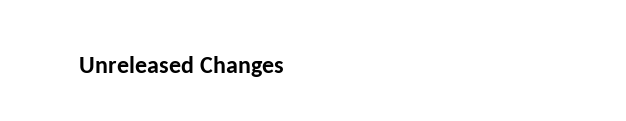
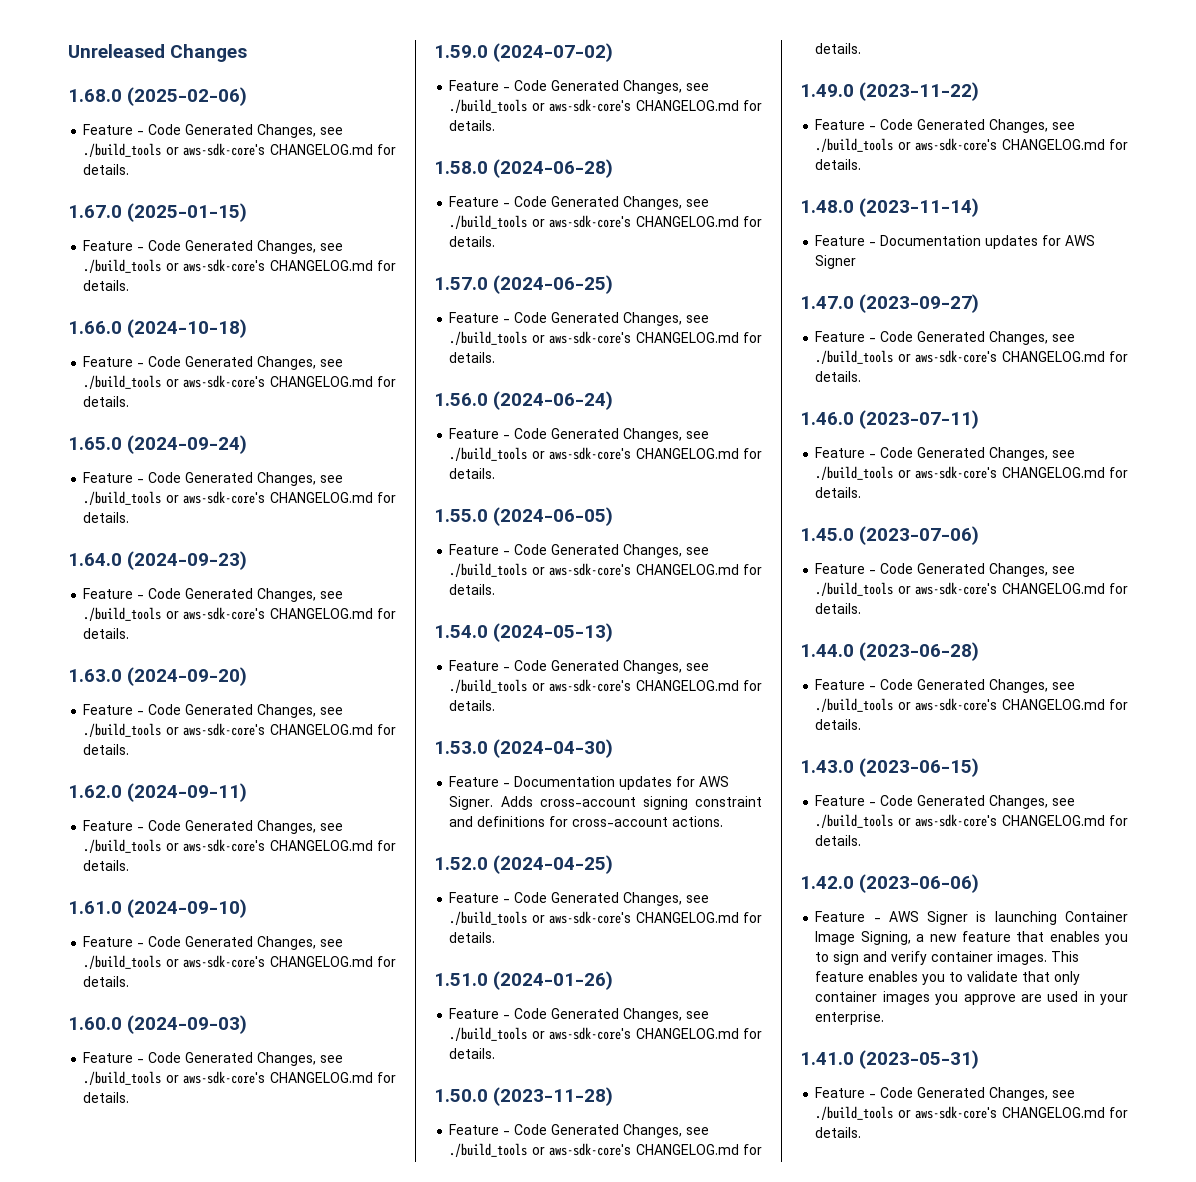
(285, 66) none -> [68,87,248,106] [83,124,344,138] [83,143,396,157] [83,164,130,175] [68,203,248,222] [83,240,344,254] [83,259,396,273] [83,280,130,291] [68,319,248,338] [83,356,344,370] [83,375,396,389] [83,396,130,407] [68,435,248,454] [83,472,344,486] [83,491,396,505] [83,512,130,523] [68,551,248,570] [83,588,344,602] [83,607,396,621] [83,628,130,639] [68,667,248,686] [83,704,344,718] [83,723,396,737] [83,744,130,755] [68,783,248,802] [83,820,344,834] [83,839,396,853] [83,860,130,871] [68,899,248,918] [83,936,344,950] [83,955,396,969] [83,976,130,987] [68,1015,248,1034] [83,1052,344,1066] [83,1071,396,1085] [83,1092,130,1103] [434,43,614,62] [449,80,710,94] [449,99,762,113] [449,120,496,131] [434,159,614,178] [449,196,710,210] [449,215,762,229] [449,236,496,247] [434,275,614,294] [449,312,710,326] [449,331,762,345] [449,352,496,363] [434,391,614,410] [449,428,710,442] [449,447,762,461] [449,468,496,479] [434,507,614,526] [449,544,710,558] [449,563,762,577] [449,584,496,595] [434,623,614,642] [449,660,710,674] [449,679,762,693] [449,700,496,711] [434,739,614,758] [449,776,730,790] [449,796,762,810] [449,816,724,827] [434,855,614,874] [449,892,710,906] [449,911,762,925] [449,932,496,943] [434,971,614,990] [449,1008,710,1022] [449,1027,762,1041] [449,1048,496,1059] [434,1087,614,1106] [449,1124,710,1138] [449,1143,762,1157] [815,43,862,54] [800,82,980,101] [815,119,1076,133] [815,138,1128,152] [815,159,862,170] [800,198,980,217] [815,235,1096,249] [815,255,857,269] [800,294,980,313] [815,331,1076,345] [815,350,1128,364] [815,371,862,382] [800,410,980,429] [815,447,1076,461] [815,466,1128,480] [815,487,862,498] [800,526,980,545] [815,563,1076,577] [815,582,1128,596] [815,603,862,614] [800,642,980,661] [815,679,1076,693] [815,698,1128,712] [815,719,862,730] [800,758,980,777] [815,795,1076,809] [815,814,1128,828] [815,835,862,846] [800,874,980,893] [815,911,1128,925] [815,931,1128,945] [815,951,1080,965] [815,971,1081,985] [815,991,1128,1005] [815,1011,885,1025] [800,1050,980,1069] [815,1087,1076,1101] [815,1106,1128,1120] [815,1127,862,1138] // 1.68.0 (2025-02-06) // Feature - Code Generated Changes, see ./build_tools or aws-sdk-core's CHANGELOG.md for details. // 1.67.0 (2025-01-15) // Feature - Code Generated Changes, see ./build_tools or aws-sdk-core's CHANGELOG.md for details. // 1.66.0 (2024-10-18) // Feature - Code Generated Changes, see ./build_tools or aws-sdk-core's CHANGELOG.md for details. // 1.65.0 (2024-09-24) // Feature - Code Generated Changes, see ./build_tools or aws-sdk-core's CHANGELOG.md for details. // 1.64.0 (2024-09-23) // Feature - Code Generated Changes, see ./build_tools or aws-sdk-core's CHANGELOG.md for details. // 1.63.0 (2024-09-20) // Feature - Code Generated Changes, see ./build_tools or aws-sdk-core's CHANGELOG.md for details. // 1.62.0 (2024-09-11) // Feature - Code Generated Changes, see ./build_tools or aws-sdk-core's CHANGELOG.md for details. // 1.61.0 (2024-09-10) // Feature - Code Generated Changes, see ./build_tools or aws-sdk-core's CHANGELOG.md for details. // 1.60.0 (2024-09-03) // Feature - Code Generated Changes, see ./build_tools or aws-sdk-core's CHANGELOG.md for details. // 1.59.0 (2024-07-02) // Feature - Code Generated Changes, see ./build_tools or aws-sdk-core's CHANGELOG.md for details. // 1.58.0 (2024-06-28) // Feature - Code Generated Changes, see ./build_tools or aws-sdk-core's CHANGELOG.md for details. // 1.57.0 (2024-06-25) // Feature - Code Generated Changes, see ./build_tools or aws-sdk-core's CHANGELOG.md for details. // 1.56.0 (2024-06-24) // Feature - Code Generated Changes, see ./build_tools or aws-sdk-core's CHANGELOG.md for details. // 1.55.0 (2024-06-05) // Feature - Code Generated Changes, see ./build_tools or aws-sdk-core's CHANGELOG.md for details. // 1.54.0 (2024-05-13) // Feature - Code Generated Changes, see ./build_tools or aws-sdk-core's CHANGELOG.md for details. // 1.53.0 (2024-04-30) // Feature - Documentation updates for AWS Signer. Adds cross-account signing constraint and definitions for cross-account actions. // 1.52.0 (2024-04-25) // Feature - Code Generated Changes, see ./build_tools or aws-sdk-core's CHANGELOG.md for details. // 1.51.0 (2024-01-26) // Feature - Code Generated Changes, see ./build_tools or aws-sdk-core's CHANGELOG.md for details. // 1.50.0 (2023-11-28) // Feature - Code Generated Changes, see ./build_tools or aws-sdk-core's CHANGELOG.md for details. // 1.49.0 (2023-11-22) // Feature - Code Generated Changes, see ./build_tools or aws-sdk-core's CHANGELOG.md for details. // 1.48.0 (2023-11-14) // Feature - Documentation updates for AWS Signer // 1.47.0 (2023-09-27) // Feature - Code Generated Changes, see ./build_tools or aws-sdk-core's CHANGELOG.md for details. // 1.46.0 (2023-07-11) // Feature - Code Generated Changes, see ./build_tools or aws-sdk-core's CHANGELOG.md for details. // 1.45.0 (2023-07-06) // Feature - Code Generated Changes, see ./build_tools or aws-sdk-core's CHANGELOG.md for details. // 1.44.0 (2023-06-28) // Feature - Code Generated Changes, see ./build_tools or aws-sdk-core's CHANGELOG.md for details. // 1.43.0 (2023-06-15) // Feature - Code Generated Changes, see ./build_tools or aws-sdk-core's CHANGELOG.md for details. // 1.42.0 (2023-06-06) // Feature - AWS Signer is launching Container Image Signing, a new feature that enables you to sign and verify container images. This feature enables you to validate that only container images you approve are used in your enterprise. // 1.41.0 (2023-05-31) // Feature - Code Generated Changes, see ./build_tools or aws-sdk-core's CHANGELOG.md for details.

